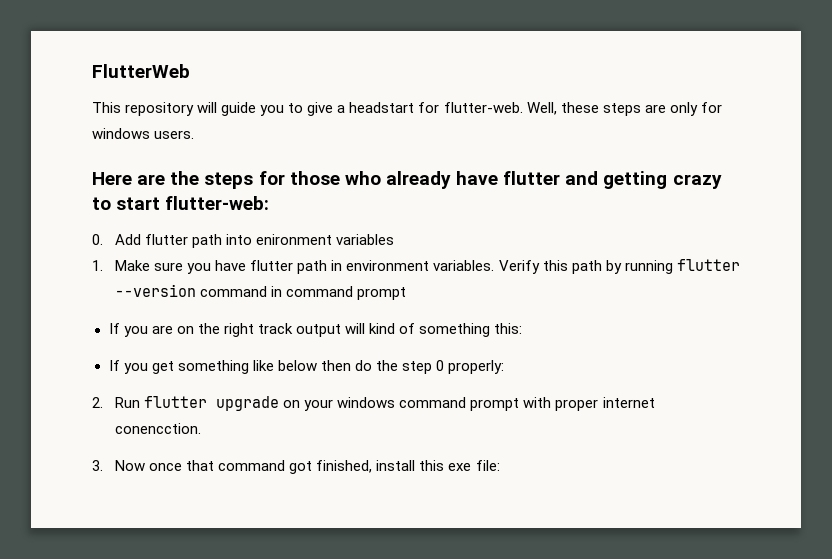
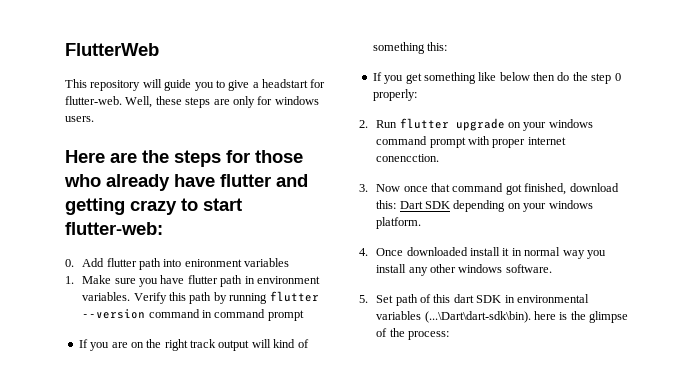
[376,460,500,471] install this exe file: -> [569,183,619,192] [376,200,593,212] [376,217,422,229] [359,247,606,259] [376,264,552,276] [359,294,589,306] [376,311,629,323] [376,328,450,340] download this: Dart SDK depending on your windows platform. // 4. Once downloaded install it in normal way you install any other windows software. // 5. Set path of this dart SDK in environmental variables (...\Dart\dart-sdk\bin). here is the glimpse of the process:

